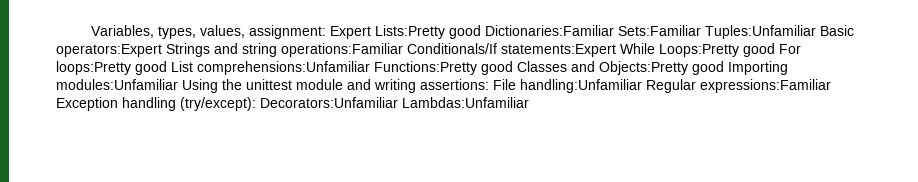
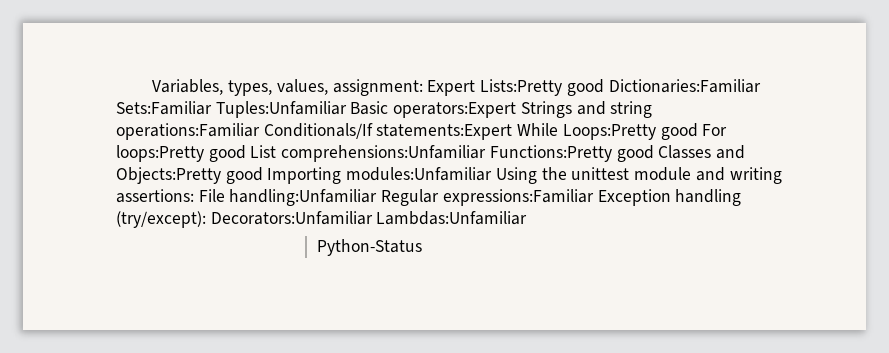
(529, 102) none -> [317,239,422,256] // Python-Status

